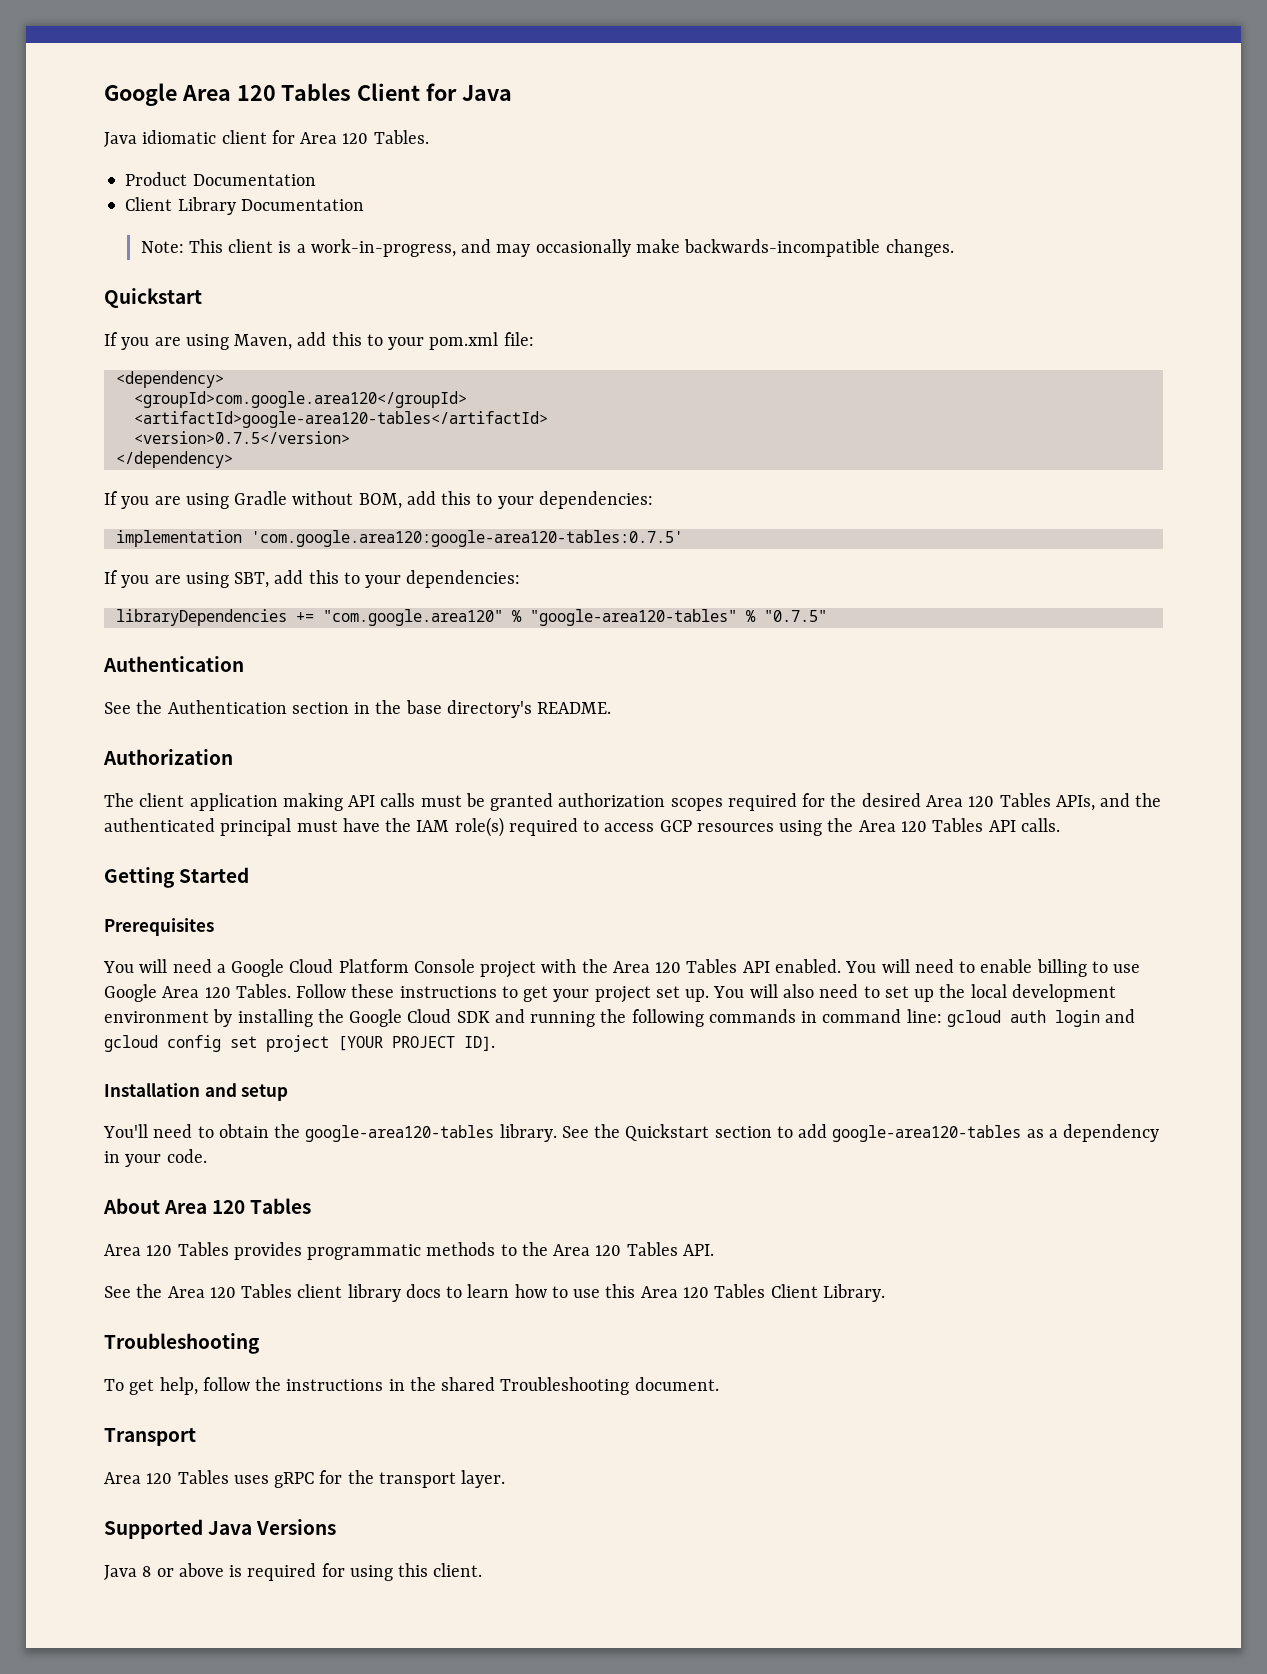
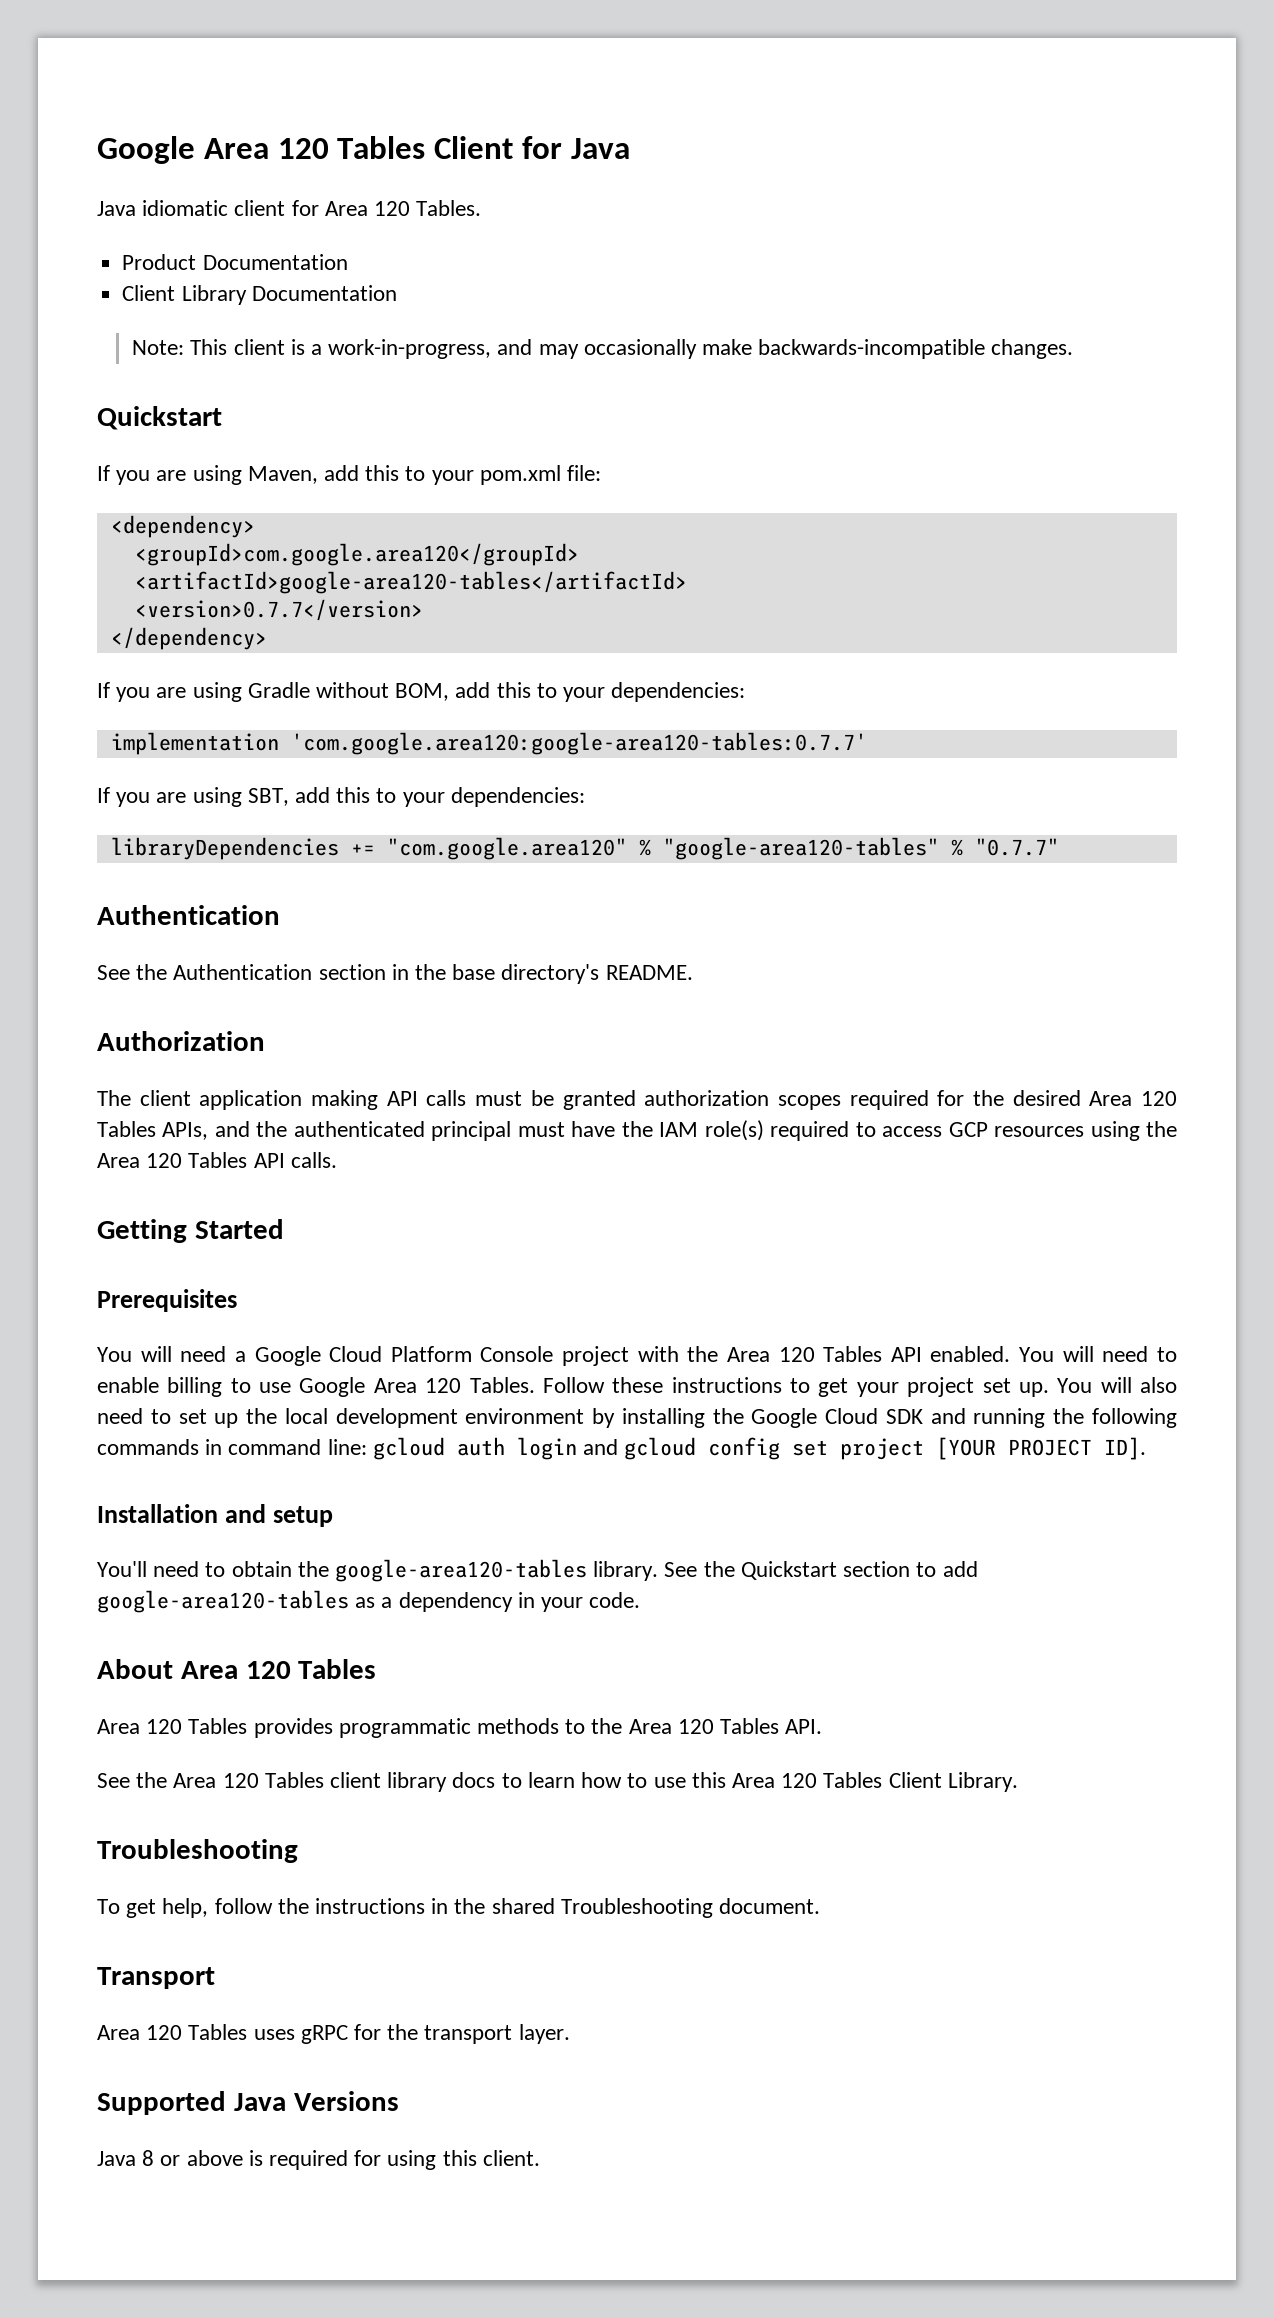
[133,431,350,444] <version>0.7.5</version> -> [134,599,423,621] <version>0.7.7</version>
[250,530,683,547] 'com.google.area120:google-area120-tables:0.7.5' -> [290,732,867,755] 'com.google.area120:google-area120-tables:0.7.7'
[763,610,827,622] "0.7.5" -> [974,838,1059,856] "0.7.7"

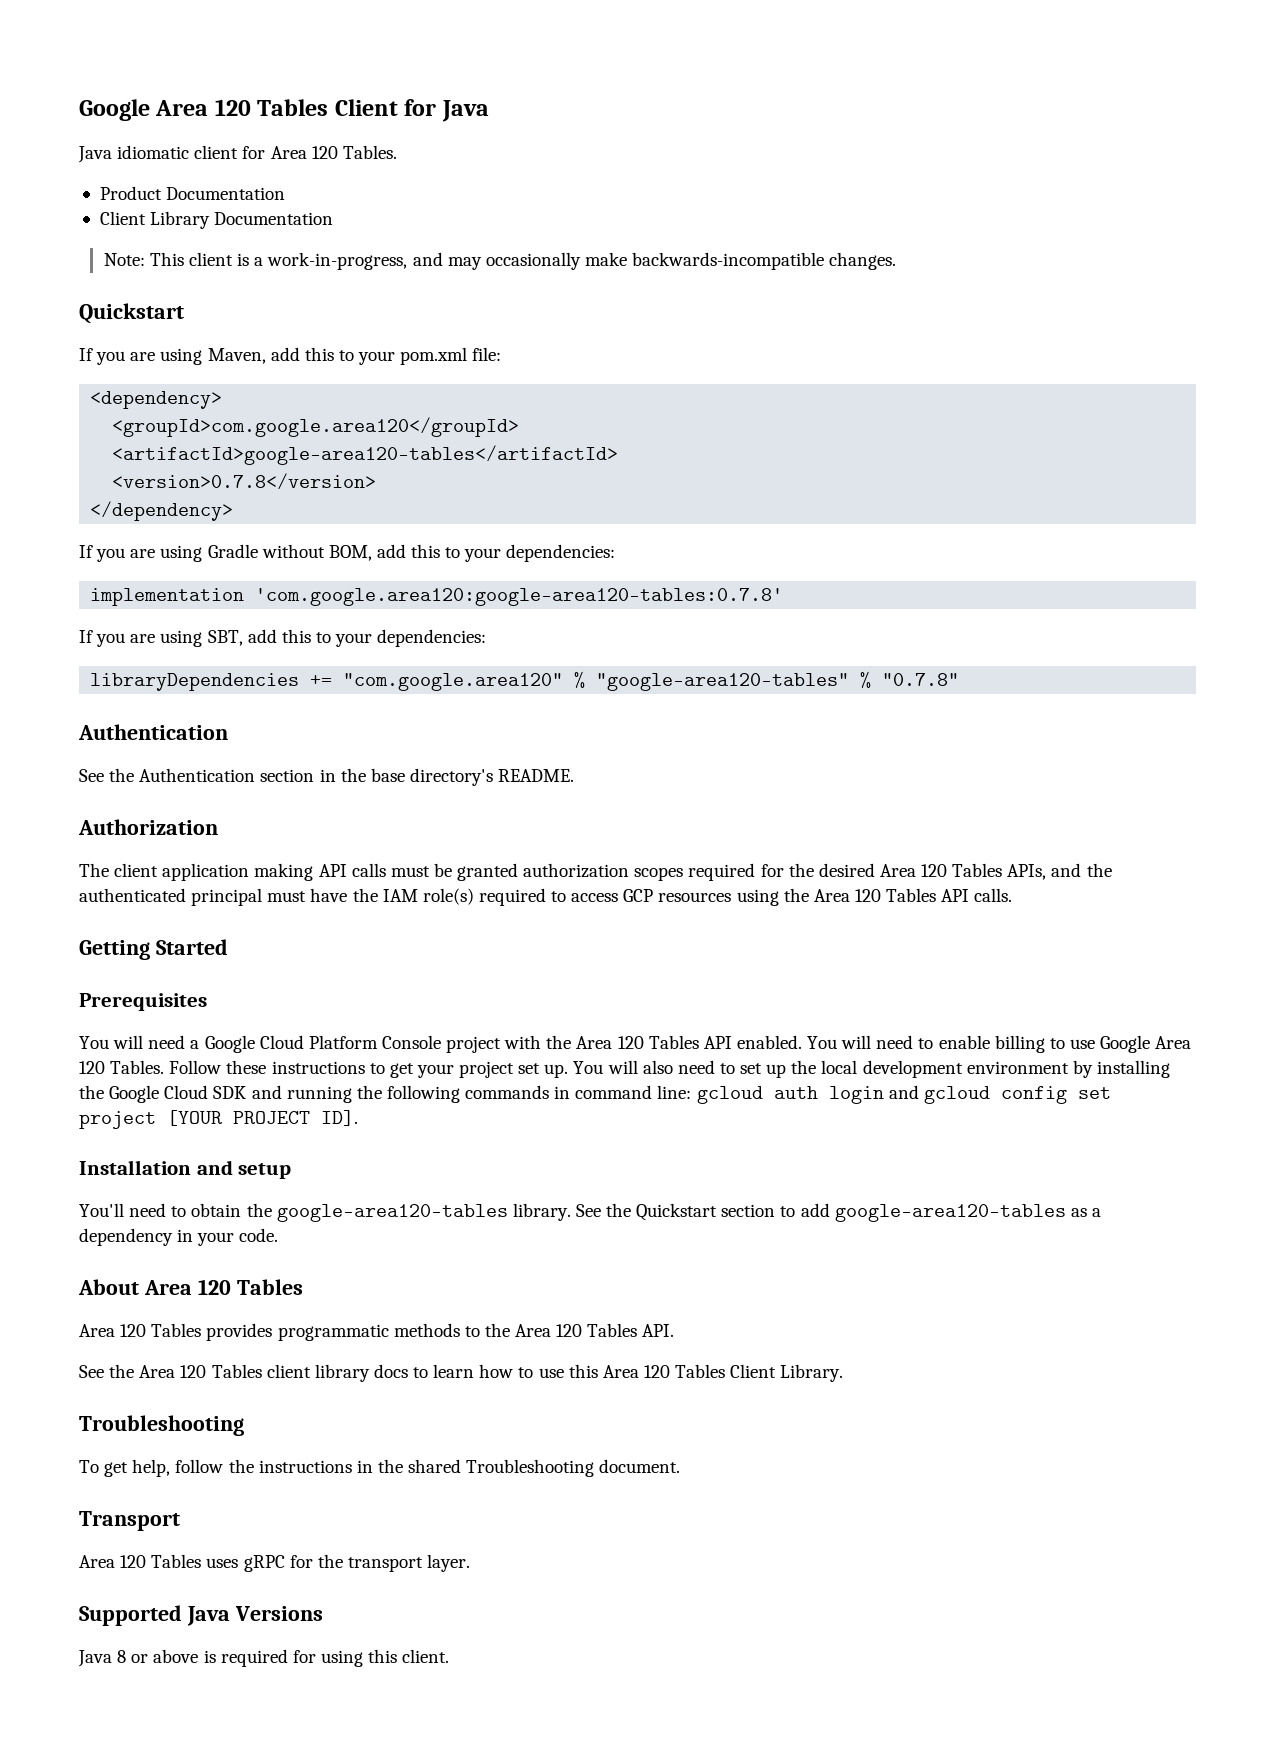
[134,599,423,621] <version>0.7.7</version> -> [112,473,377,490] <version>0.7.8</version>
[290,732,867,755] 'com.google.area120:google-area120-tables:0.7.7' -> [255,588,784,606] 'com.google.area120:google-area120-tables:0.7.8'
[974,838,1059,856] "0.7.7" -> [882,673,960,686] "0.7.8"

